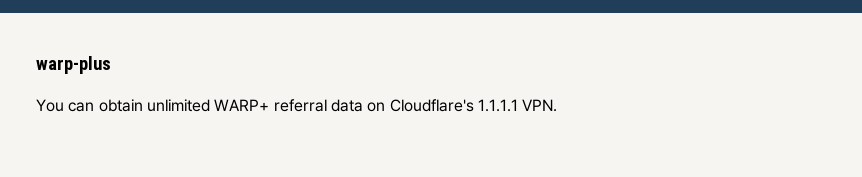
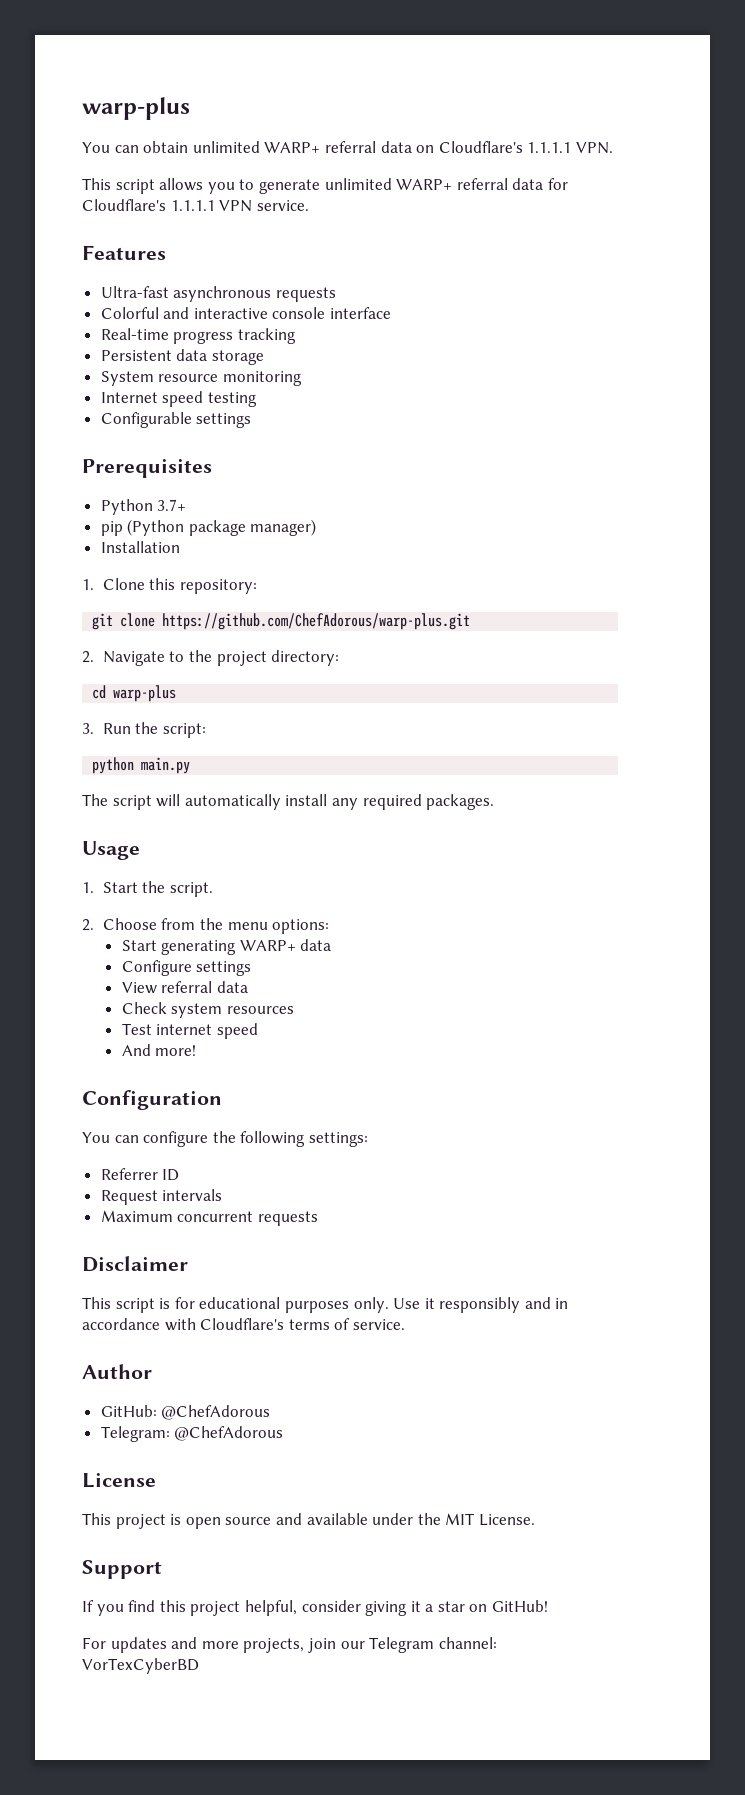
(558, 105) none -> [82,178,568,194] [82,199,309,212] [82,245,166,260] [100,286,336,302] [100,307,392,319] [100,328,296,344] [100,349,264,365] [100,371,302,386] [100,391,257,407] [100,412,252,428] [82,459,212,478] [100,499,187,515] [100,519,317,536] [100,541,180,553] [82,578,257,594] [92,613,471,630] [82,650,340,666] [92,685,177,702] [82,722,206,738] [92,757,191,774] [82,794,495,810] [82,841,140,860] [82,881,213,897] [82,918,330,934] [121,939,332,955] [121,960,252,976] [121,981,248,994] [121,1002,294,1018] [121,1023,258,1039] [121,1044,197,1056] [82,1090,222,1110] [82,1131,368,1147] [100,1168,180,1181] [100,1189,223,1205] [100,1210,318,1226] [82,1256,188,1272] [82,1297,569,1313] [82,1318,405,1331] [82,1364,152,1379] [100,1405,271,1420] [100,1426,284,1442] [82,1473,156,1488] [82,1513,535,1529] [82,1560,162,1579] [82,1600,549,1616] [82,1637,497,1653] [82,1658,199,1674] // This script allows you to generate unlimited WARP+ referral data for Cloudflare's 1.1.1.1 VPN service. // Features // Ultra-fast asynchronous requests // Colorful and interactive console interface // Real-time progress tracking // Persistent data storage // System resource monitoring // Internet speed testing // Configurable settings // Prerequisites // Python 3.7+ // pip (Python package manager) // Installation // 1. Clone this repository: // git clone https://github.com/ChefAdorous/warp-plus.git // 2. Navigate to the project directory: // cd warp-plus // 3. Run the script: // python main.py // The script will automatically install any required packages. // Usage // 1. Start the script. // 2. Choose from the menu options: // Start generating WARP+ data // Configure settings // View referral data // Check system resources // Test internet speed // And more! // Configuration // You can configure the following settings: // Referrer ID // Request intervals // Maximum concurrent requests // Disclaimer // This script is for educational purposes only. Use it responsibly and in accordance with Cloudflare's terms of service. // Author // GitHub: @ChefAdorous // Telegram: @ChefAdorous // License // This project is open source and available under the MIT License. // Support // If you find this project helpful, consider giving it a star on GitHub! // For updates and more projects, join our Telegram channel: VorTexCyberBD

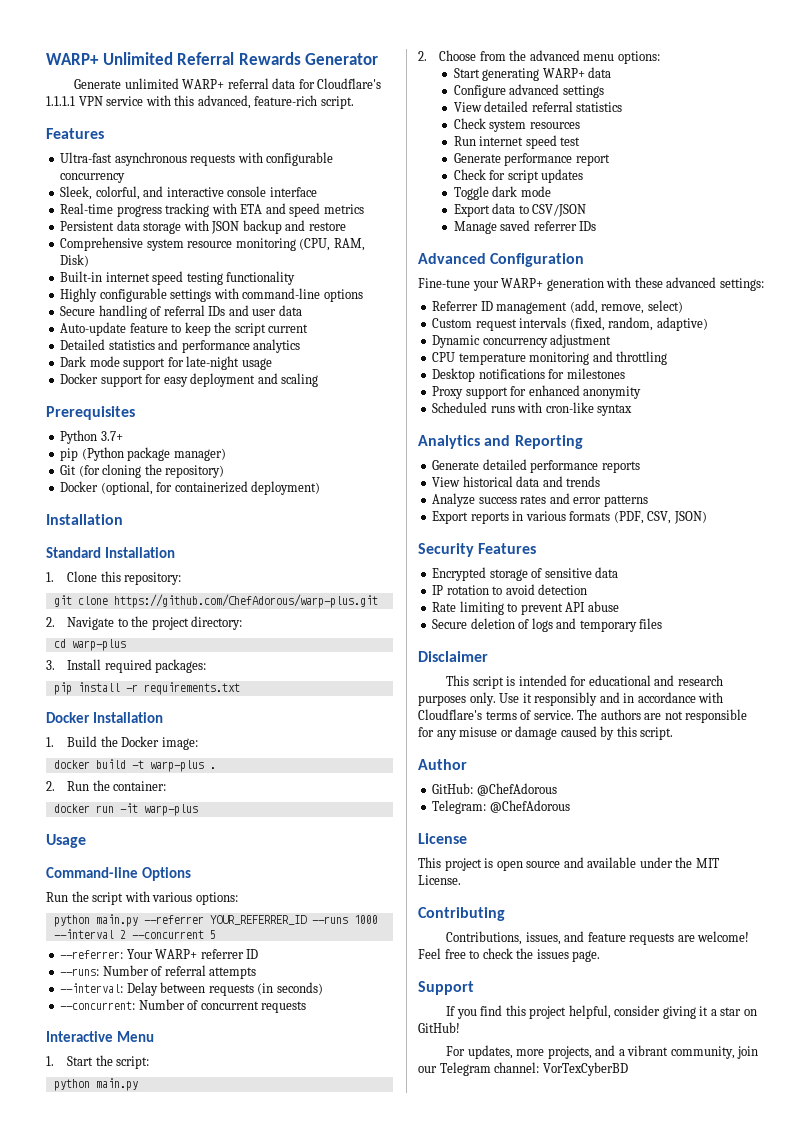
[82,97,190,120] [82,141,613,154] [82,178,320,194] warp-plus // You can obtain unlimited WARP+ referral data on Cloudflare's 1.1.1.1 VPN. // This script allows you to generate -> [46,52,379,65] [74,79,122,89] WARP+ Unlimited Referral Rewards Generator // Generate
[256,200,309,211] service. -> [106,95,354,109] service with this advanced, feature-rich script.
[100,307,159,319] // Colorful -> [237,152,334,166] [60,173,126,183] [60,186,140,200] with configurable concurrency // Sleek, colorful,
[100,349,264,365] [100,371,302,386] [100,391,257,407] [100,412,252,428] // Persistent data storage // System resource monitoring // Internet speed testing // Configurable settings -> [211,203,364,217] [60,220,346,234] [60,237,365,251] [60,254,90,267] [60,271,296,285] [60,288,363,302] [60,305,302,319] [60,322,309,336] [60,339,301,353] [60,356,272,370] [60,373,319,387] with ETA and speed metrics // Persistent data storage with JSON backup and restore // Comprehensive system resource monitoring (CPU, RAM, Disk) // Built-in internet speed testing functionality // Highly configurable settings with command-line options // Secure handling of referral IDs and user data // Auto-update feature to keep the script current // Detailed statistics and performance analytics // Dark mode support for late-night usage // Docker support for easy deployment and scaling
(317, 527) none -> [60,464,225,478] [60,481,321,495] [46,514,123,525] [46,547,101,558] Git (for cloning the repository) // Docker (optional, for containerized deployment) // Installation // Standard
[102,722,206,738] [92,757,191,774] [82,794,495,810] [82,841,140,860] [82,881,213,897] Run the script: // python main.py // The script will automatically install any required packages. // Usage // 1. Start the script. -> [67,659,207,673] [53,682,240,695] [46,712,163,723] [46,736,198,750] [53,759,216,772] [46,780,167,791] [53,803,198,816] [46,834,86,848] [46,867,191,881] [46,891,238,905] [53,914,378,927] [53,929,216,939] [60,949,259,959] [60,965,257,979] [60,982,323,996] [60,999,307,1013] [46,1031,154,1042] [46,1055,150,1069] [53,1078,138,1091] Install required packages: // pip install -r requirements.txt // Docker Installation // 1. Build the Docker image: // docker build -t warp-plus . // 2. Run the container: // docker run -it warp-plus // Usage // Command-line Options // Run the script with various options: // python main.py --referrer YOUR_REFERRER_ID --runs 1000 --interval 2 --concurrent 5 // --referrer: Your WARP+ referrer ID // --runs: Number of referral attempts // --interval: Delay between requests (in seconds) // --concurrent: Number of concurrent requests // Interactive Menu // 1. Start the script: // python main.py
(223, 924) none -> [529,50,580,61] advanced
(192, 968) none -> [509,84,560,95] advanced
[161,981,248,993] referral data -> [484,101,623,112] detailed referral statistics
[121,1023,258,1039] [121,1044,197,1056] [82,1090,222,1110] [82,1131,368,1147] [100,1168,180,1181] [100,1189,223,1205] [100,1210,318,1226] Test internet speed // And more! // Configuration // You can configure the following settings: // Referrer ID // Request intervals // Maximum concurrent requests -> [453,135,581,149] [453,153,610,166] [453,169,584,183] [453,186,551,200] [453,203,587,217] [453,220,597,234] [418,253,585,267] [418,277,764,291] [432,300,683,314] [432,317,708,331] [432,334,612,348] [432,351,668,365] [432,368,625,382] [432,385,642,399] [432,402,633,416] [418,435,583,449] [432,459,640,473] [432,476,601,487] [432,493,648,507] [432,511,707,524] [418,543,537,557] [432,567,619,581] [432,584,588,595] [432,601,619,615] [432,618,663,632] Run internet speed test // Generate performance report // Check for script updates // Toggle dark mode // Export data to CSV/JSON // Manage saved referrer IDs // Advanced Configuration // Fine-tune your WARP+ generation with these advanced settings: // Referrer ID management (add, remove, select) // Custom request intervals (fixed, random, adaptive) // Dynamic concurrency adjustment // CPU temperature monitoring and throttling // Desktop notifications for milestones // Proxy support for enhanced anonymity // Scheduled runs with cron-like syntax // Analytics and Reporting // Generate detailed performance reports // View historical data and trends // Analyze success rates and error patterns // Export reports in various formats (PDF, CSV, JSON) // Security Features // Encrypted storage of sensitive data // IP rotation to avoid detection // Rate limiting to prevent API abuse // Secure deletion of logs and temporary files
(171, 1303) none -> [518,675,567,686] intended
(281, 1303) none -> [654,675,723,686] and research
(405, 1324) none -> [577,709,748,723] [418,726,674,740] The authors are not responsible for any misuse or damage caused by this script.
(535, 1520) none -> [418,907,505,921] [446,931,750,945] [418,948,601,962] // Contributing // Contributions, issues, and feature requests are welcome! Feel free to check the issues page.
[110,1637,305,1653] updates and more projects, -> [467,1045,735,1059] updates, more projects, and a vibrant community,

